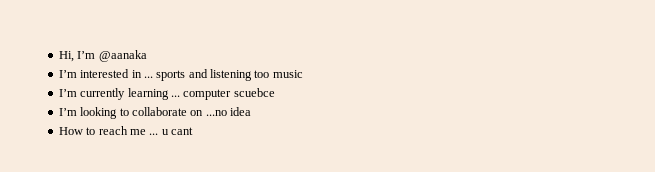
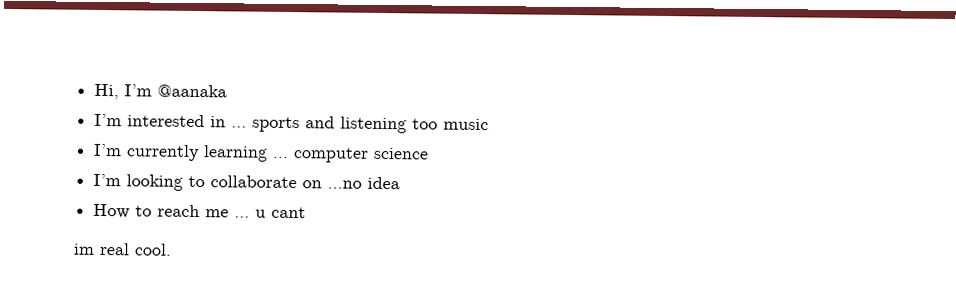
[233,88,275,97] scuebce -> [373,147,430,160] science
(193, 131) none -> [73,242,172,256] // im real cool.

